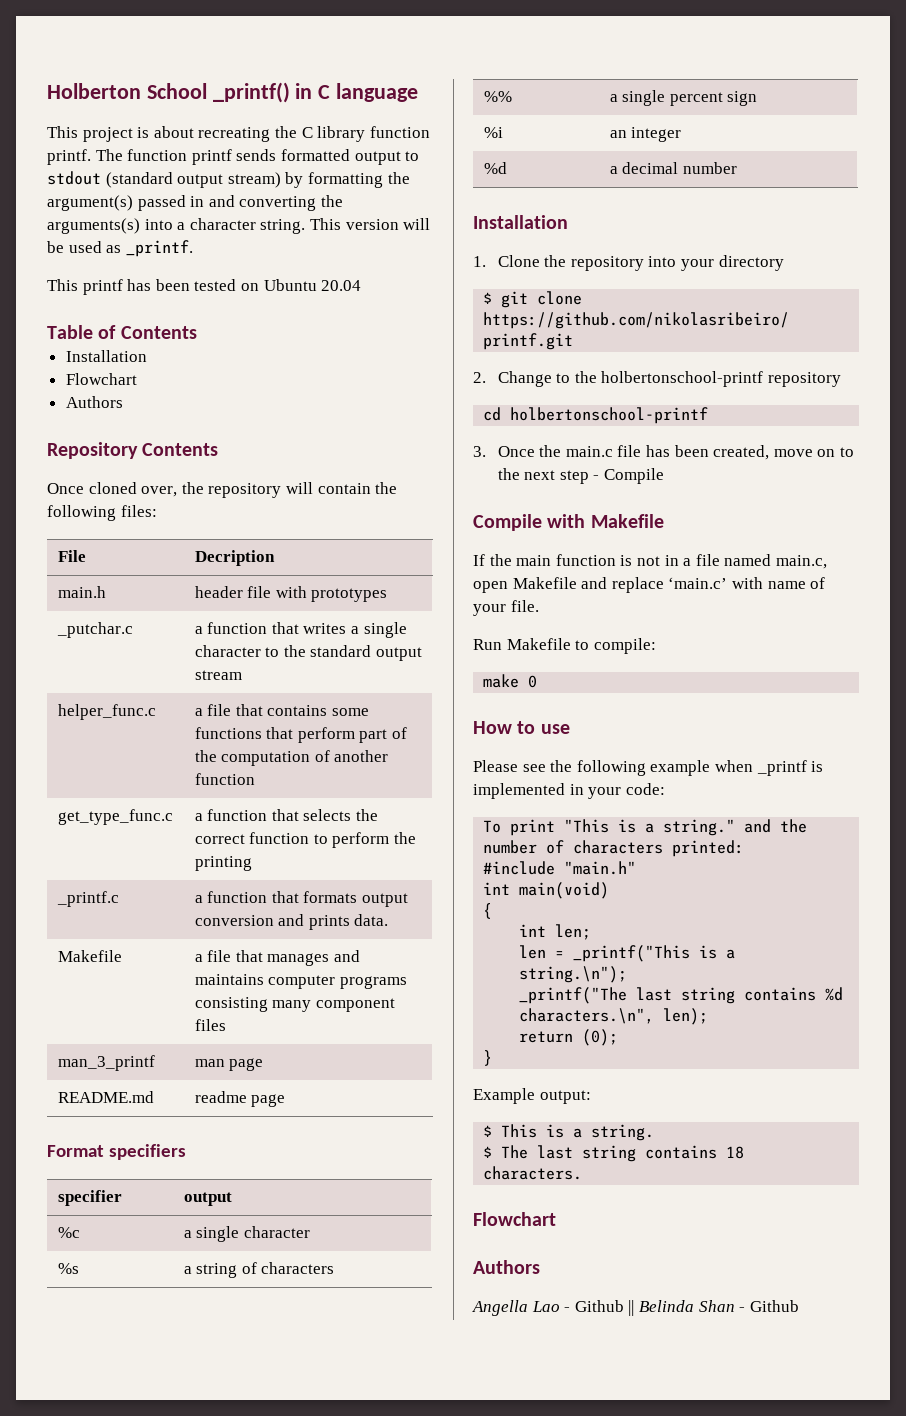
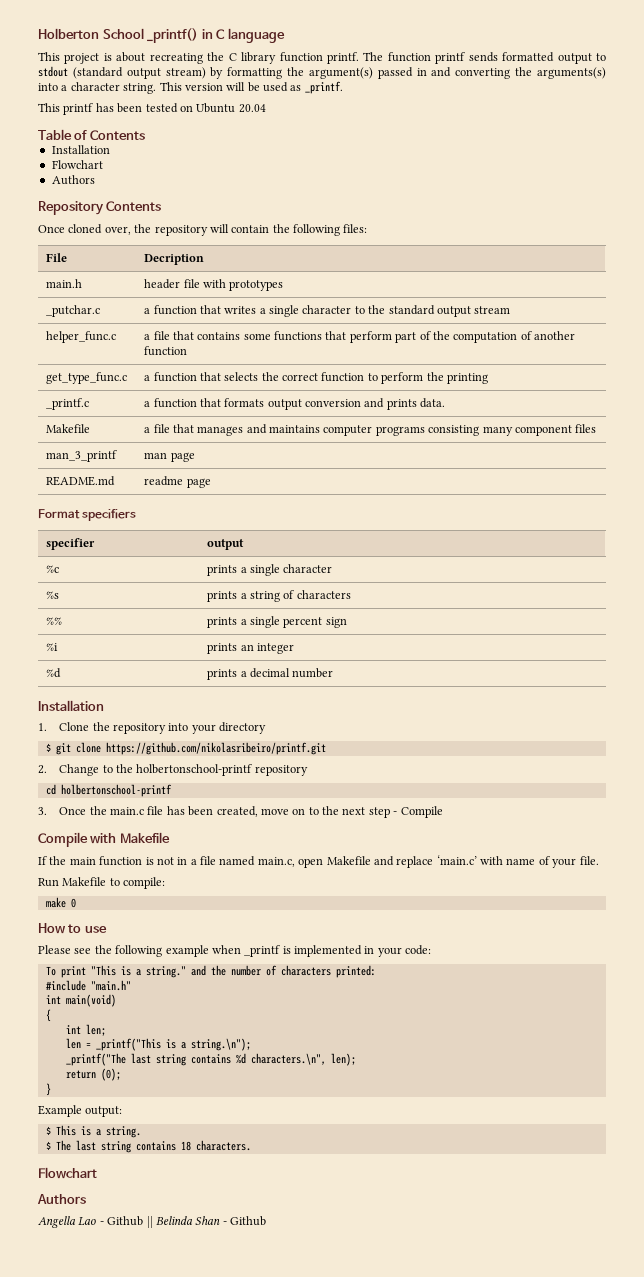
(80, 1232) none -> [207,565,238,576] prints
(79, 1268) none -> [207,591,238,602] prints
(512, 96) none -> [207,617,238,628] prints
(503, 132) none -> [207,643,238,654] prints
(507, 168) none -> [207,669,238,680] prints

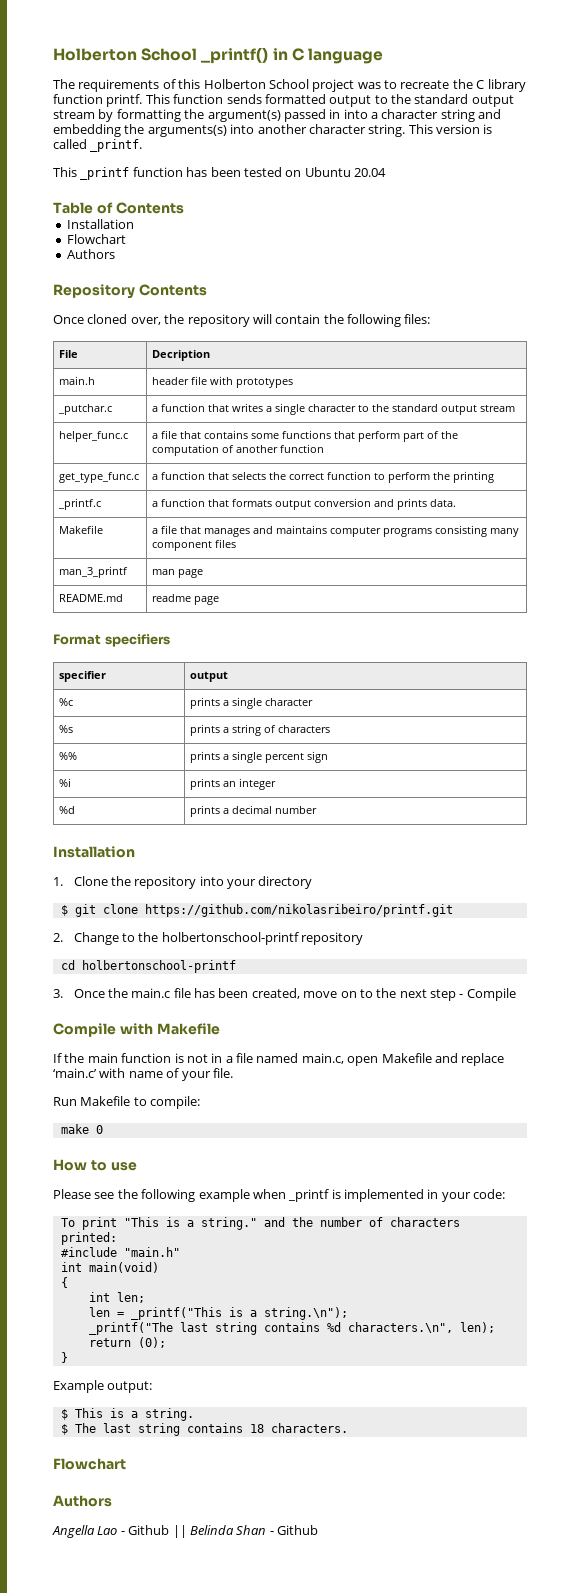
[38,52,203,64] This project is about recreating -> [53,79,450,92] The requirements of this Holberton School project was to recreate
[363,52,466,64] The function printf -> [145,94,224,104] This function
[38,66,206,79] stdout (standard output stream) -> [391,94,514,107] [53,110,95,119] the standard output stream
[431,67,511,79] and converting -> [343,109,502,122] [53,124,121,137] into a character string and embedding
[61,85,68,91] a -> [257,124,307,134] another
[226,82,302,92] will be used as -> [483,124,493,134] [53,139,87,149] is called
[63,103,94,115] printf -> [80,167,183,180] _printf function

